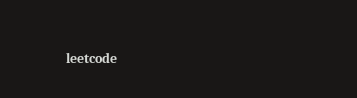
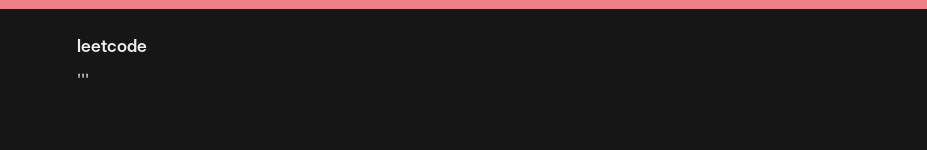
(117, 57) none -> [77,73,89,85] // '''

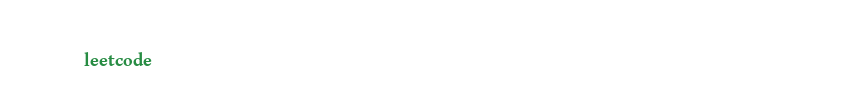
[77,73,89,85] // ''' -> (152, 59) none

